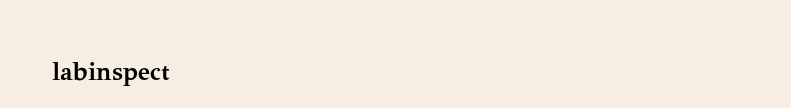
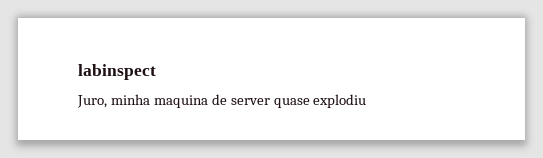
(170, 74) none -> [77,94,367,108] // Juro, minha maquina de server quase explodiu

